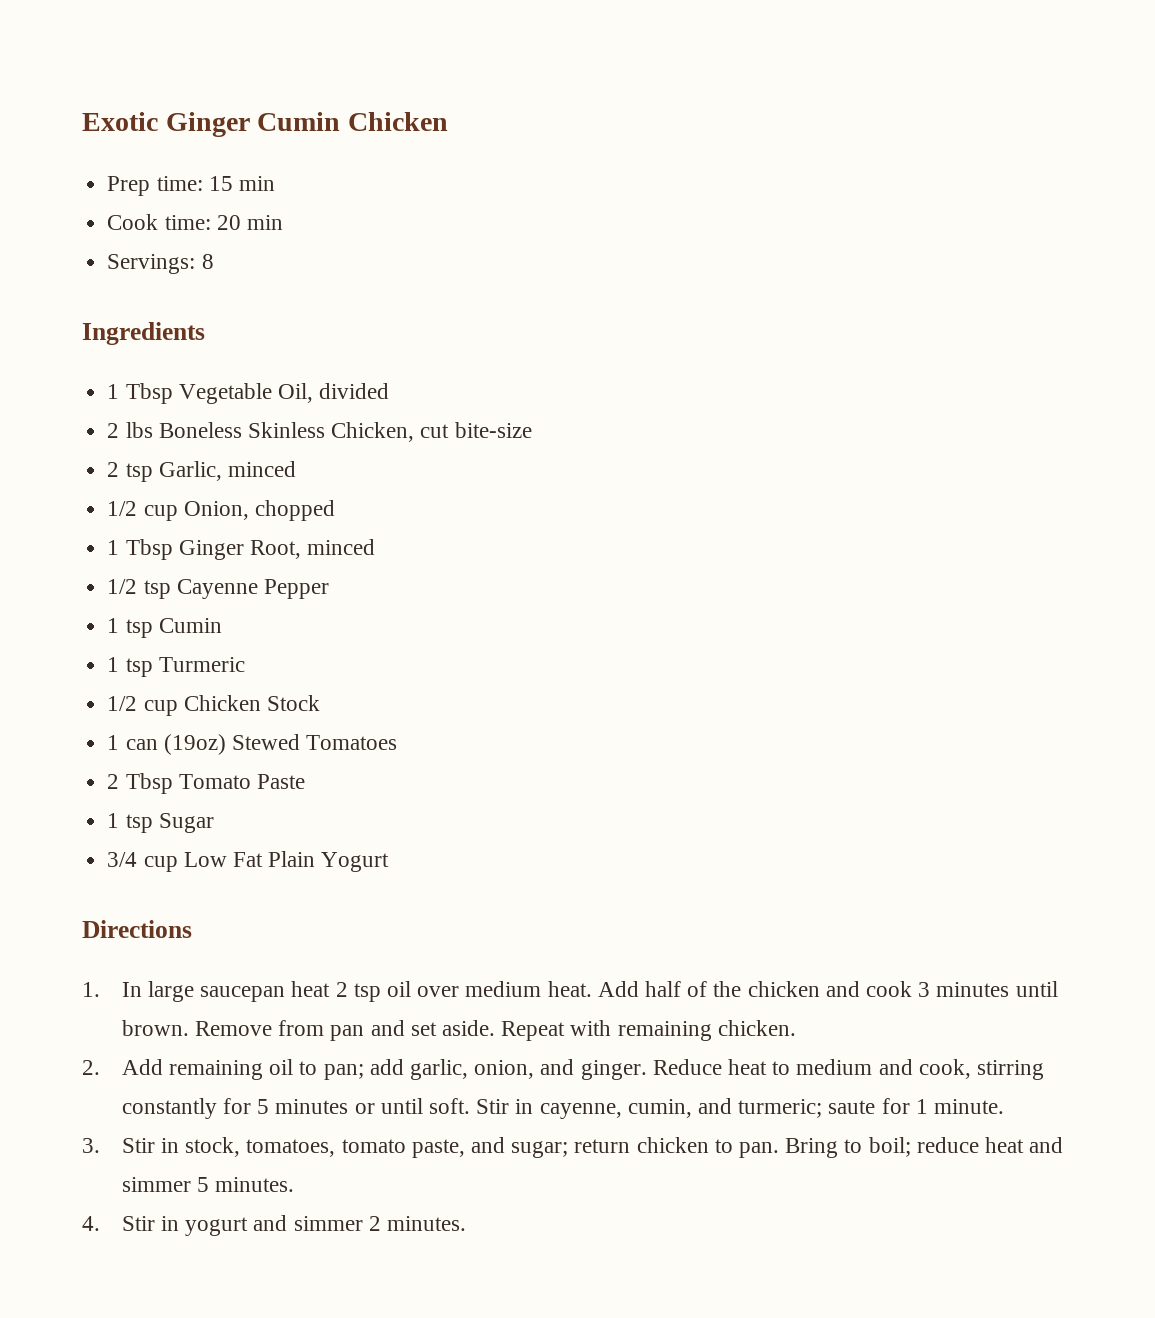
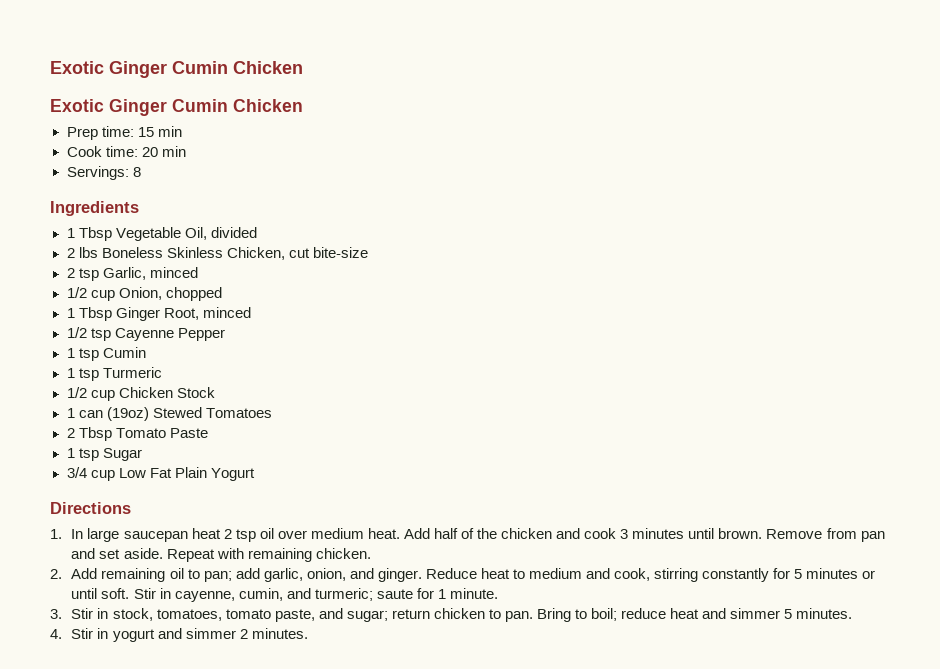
[82,112,448,137] Exotic Ginger Cumin Chicken -> [50,61,303,78] [50,99,303,116] Exotic Ginger Cumin Chicken // Exotic Ginger Cumin Chicken

